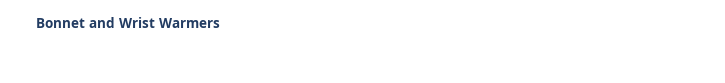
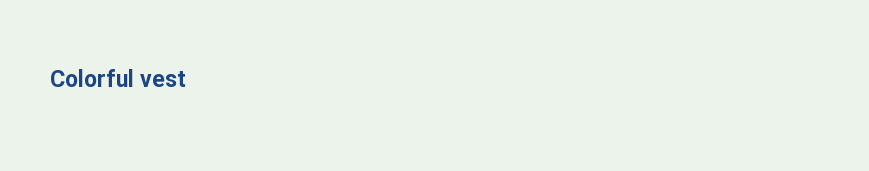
[36,17,220,28] Bonnet and Wrist Warmers -> [50,69,187,87] Colorful vest

